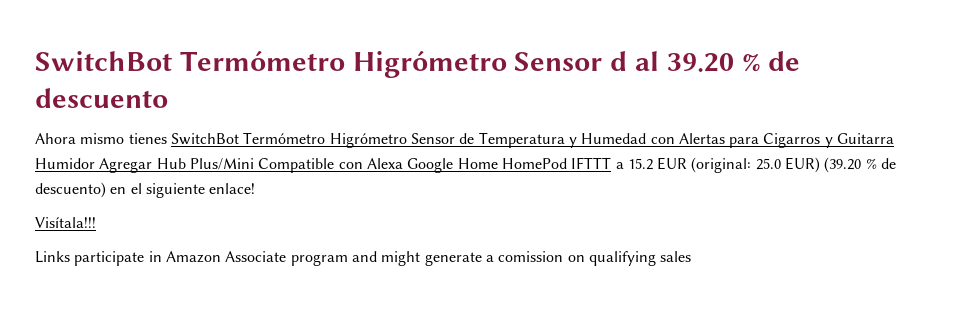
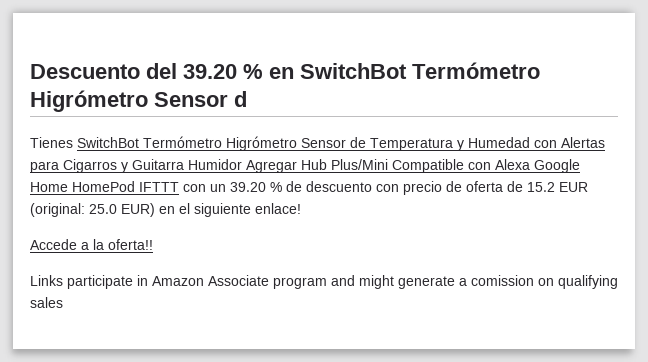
(35, 61) none -> [30,63,294,79] Descuento del 39.20 % en
[635,51,800,72] [35,88,168,108] [35,133,167,144] al 39.20 % de descuento // Ahora mismo tienes -> [30,137,73,148] // Tienes
[615,162,624,169] a -> [183,181,523,195] con un 39.20 % de descuento con precio de oferta de
[824,157,897,173] [35,182,106,198] (39.20 % de descuento) -> (155, 210) none
[35,217,96,228] Visítala!!! -> [30,239,153,250] Accede a la oferta!!

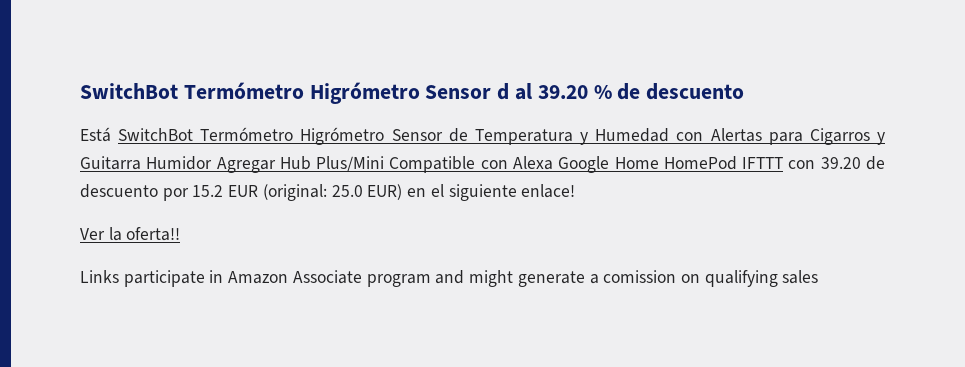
[30,63,294,79] Descuento del 39.20 % en -> (80, 91) none
[30,137,73,148] // Tienes -> [515,83,745,100] [80,127,111,142] al 39.20 % de descuento // Está
[210,181,523,195] un 39.20 % de descuento con precio de oferta de -> [820,156,886,170] [80,184,189,201] 39.20 de descuento por
[30,239,89,250] Accede a -> [80,228,105,240] Ver

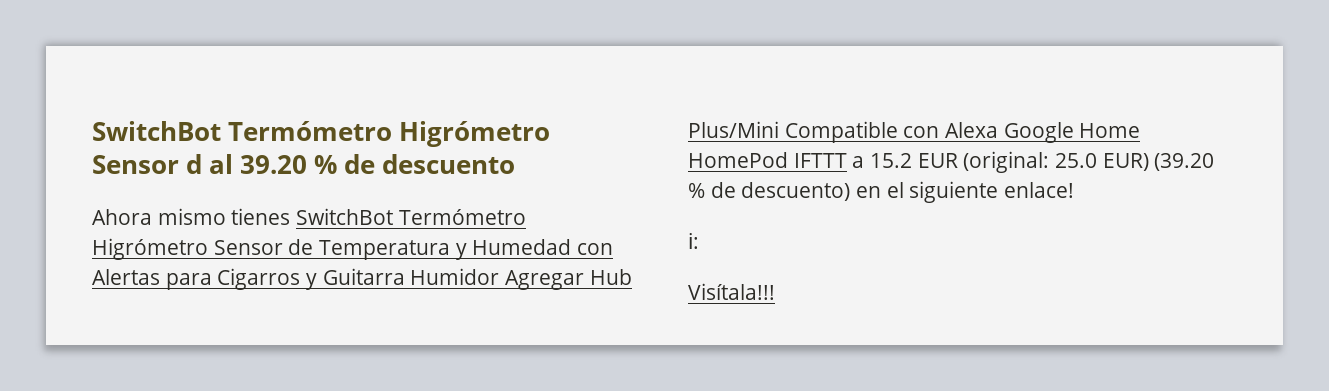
[80,127,111,142] Está -> [92,208,291,225] Ahora mismo tienes
[788,156,886,170] [80,184,189,201] con 39.20 de descuento por -> [852,156,865,168] a
(403, 192) none -> [1154,153,1215,171] [688,182,851,201] (39.20 % de descuento)
[80,227,181,241] [80,270,819,287] Ver la oferta!! // Links participate in Amazon Associate program and might generate a comission on qualifying sales -> [688,233,699,249] [688,283,775,300] ℹ: // Visítala!!!

